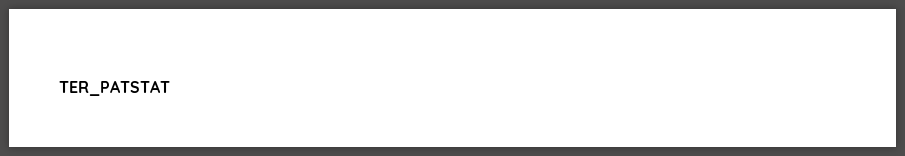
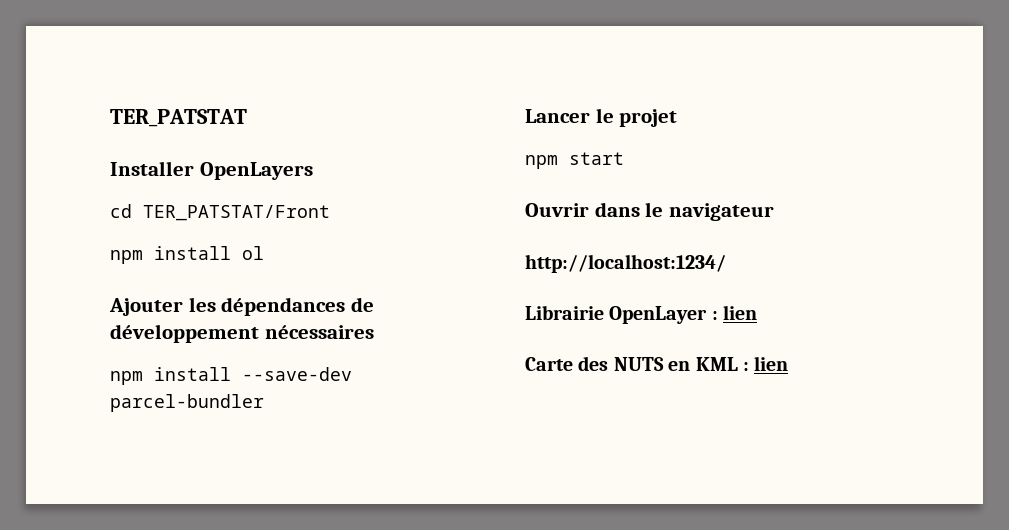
(170, 88) none -> [110,161,313,180] [110,204,330,221] [110,246,264,264] [109,297,375,316] [110,324,374,343] [110,367,352,385] [110,394,264,412] [525,108,678,127] [525,152,624,169] [525,202,775,221] [525,254,726,273] [525,305,758,324] [525,356,789,371] // Installer OpenLayers // cd TER_PATSTAT/Front // npm install ol // Ajouter les dépendances de développement nécessaires // npm install --save-dev parcel-bundler // Lancer le projet // npm start // Ouvrir dans le navigateur // http://localhost:1234/ // Librairie OpenLayer : lien // Carte des NUTS en KML : lien

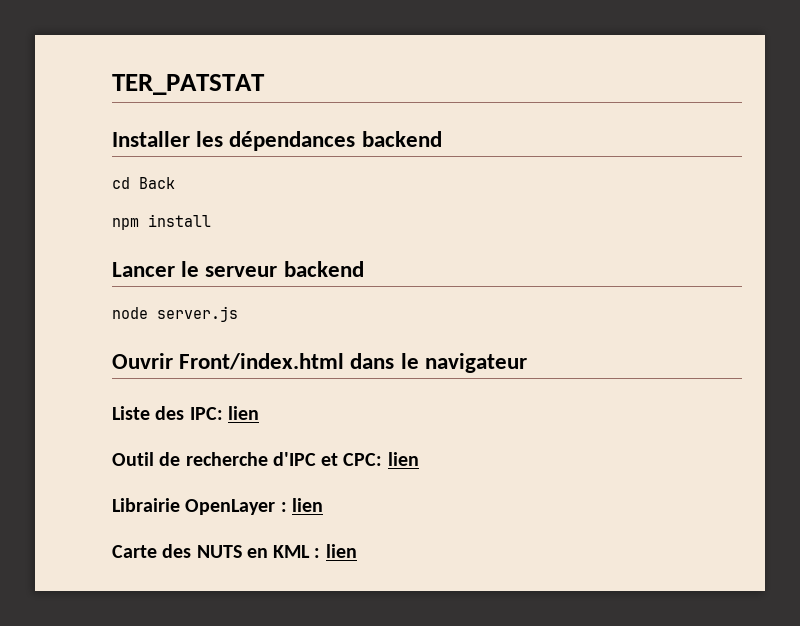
[199,162,313,180] OpenLayers -> [196,131,442,151] les dépendances backend
[143,205,330,221] [110,246,264,264] [109,297,375,316] [110,324,374,343] [110,367,352,385] [110,394,264,412] [525,108,678,127] [525,152,624,169] TER_PATSTAT/Front // npm install ol // Ajouter les dépendances de développement nécessaires // npm install --save-dev parcel-bundler // Lancer le projet // npm start -> [139,177,175,189] [112,214,211,230] [112,261,364,277] [112,306,238,322] Back // npm install // Lancer le serveur backend // node server.js
(589, 210) none -> [179,353,345,370] Front/index.html
[525,254,726,273] http://localhost:1234/ -> [112,406,259,420] [112,452,419,466] Liste des IPC: lien // Outil de recherche d'IPC et CPC: lien

